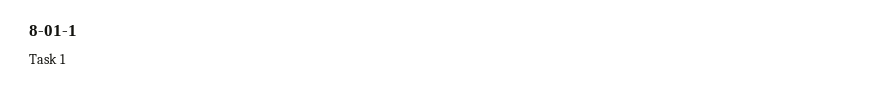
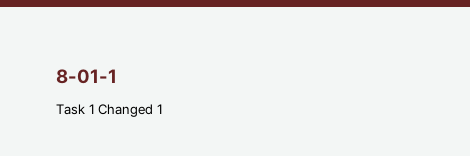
(66, 59) none -> [98,104,163,117] Changed 1

